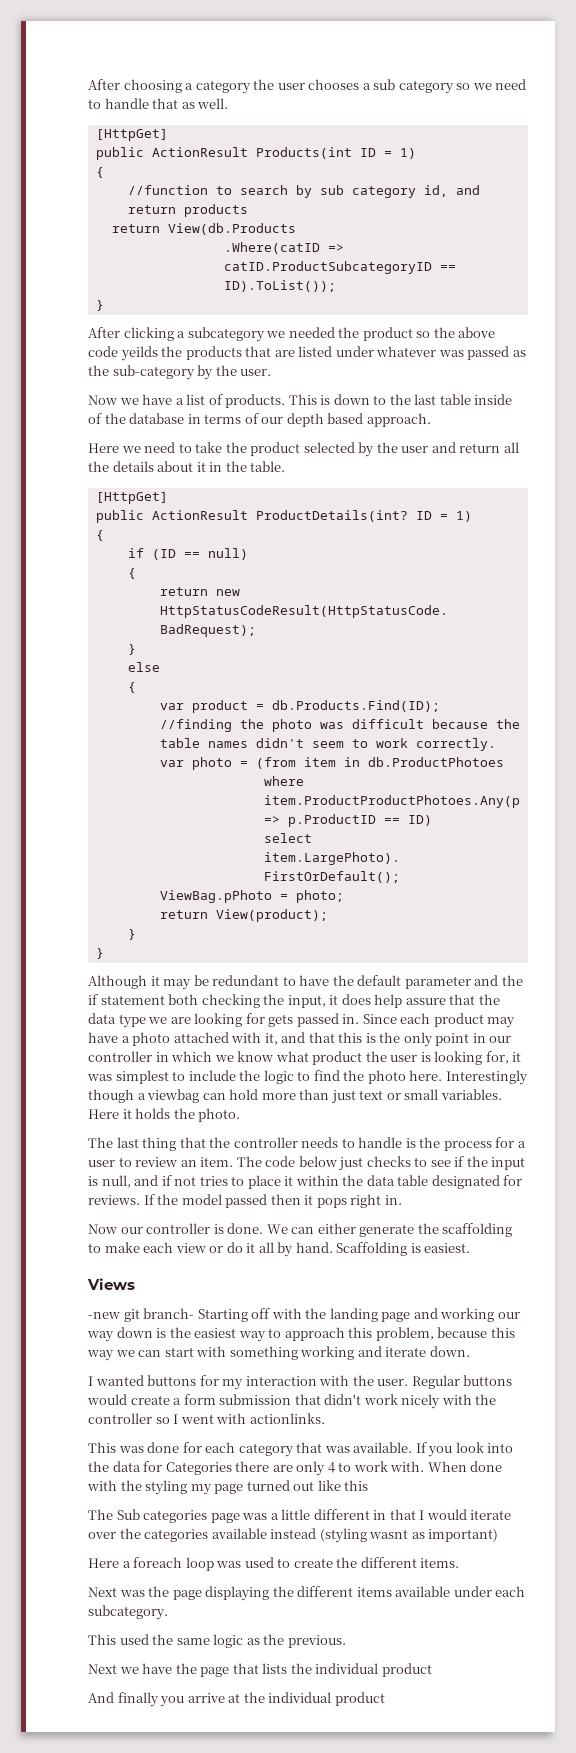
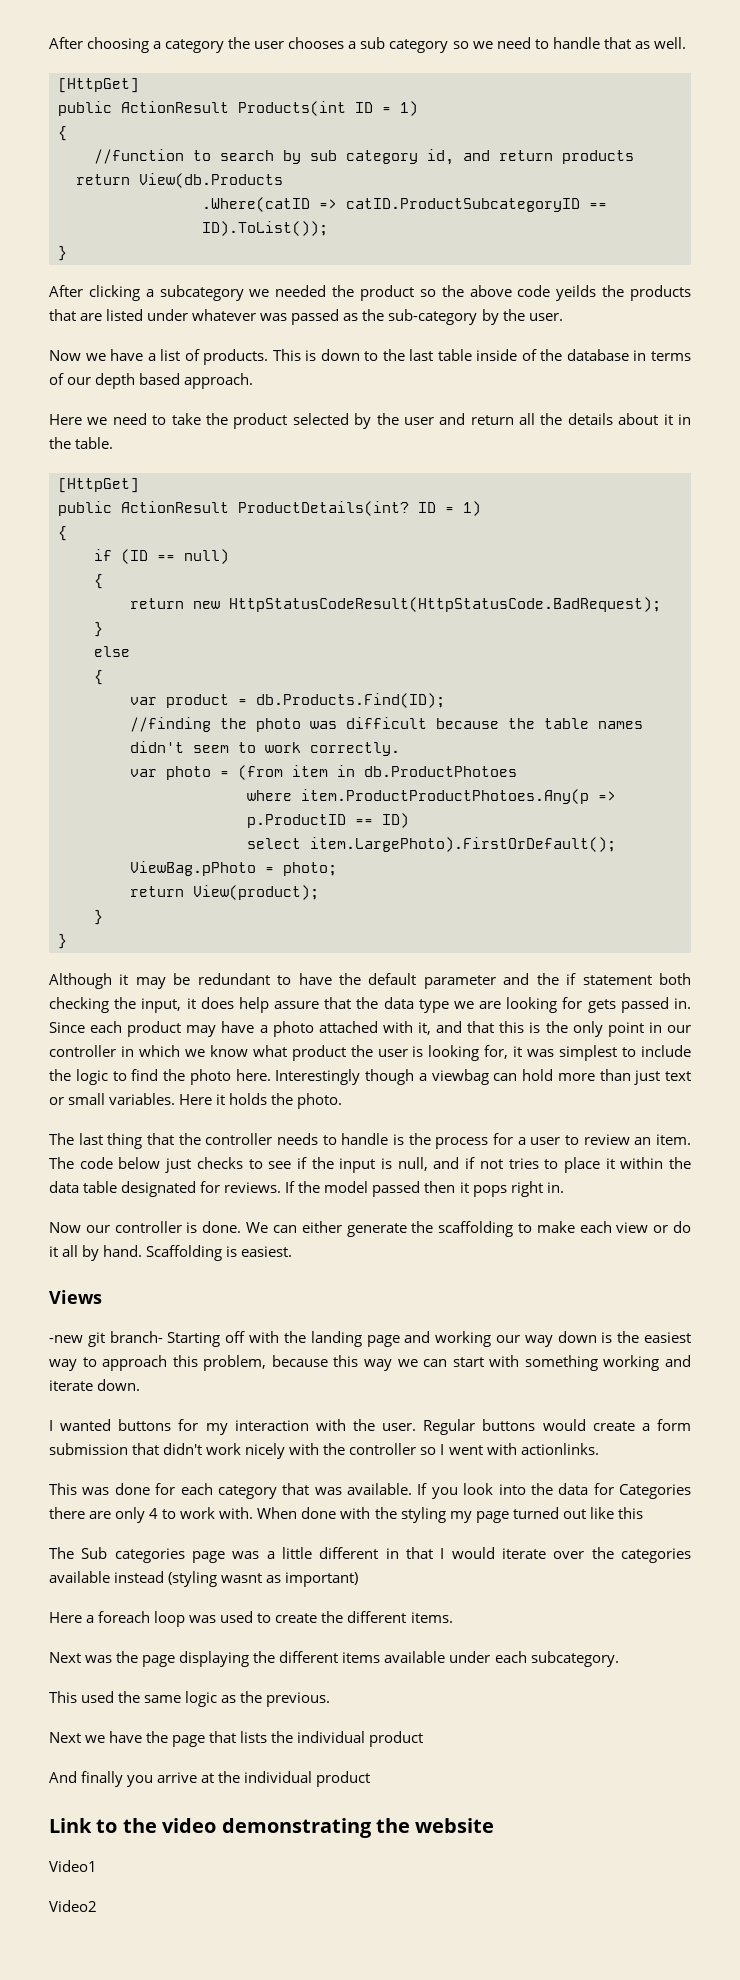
(385, 1699) none -> [49,1818,495,1838] [49,1860,97,1872] [49,1900,97,1912] // Link to the video demonstrating the website // Video1 // Video2

